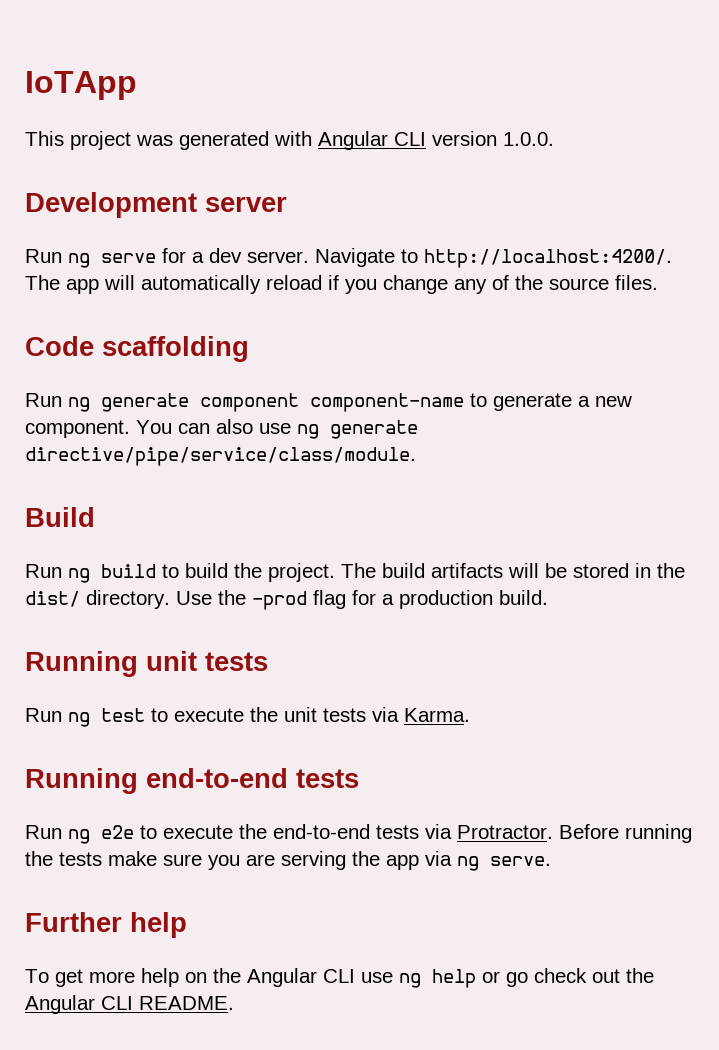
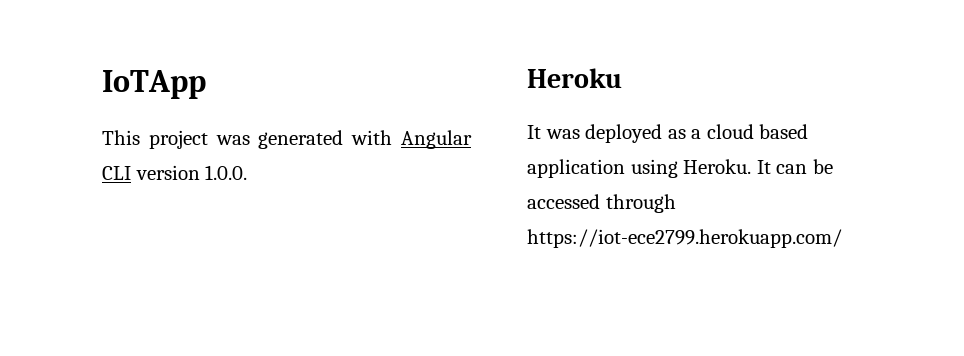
[25,192,287,218] [25,248,672,268] [25,275,658,294] [25,336,249,362] [25,393,632,412] [25,419,418,439] [25,447,416,466] [25,507,95,527] [25,563,685,583] [25,590,548,610] [25,651,268,677] [25,707,470,727] [25,768,359,794] [25,824,692,844] [25,851,551,871] [25,912,187,938] [25,968,654,988] [25,995,234,1014] Development server // Run ng serve for a dev server. Navigate to http://localhost:4200/. The app will automatically reload if you change any of the source files. // Code scaffolding // Run ng generate component component-name to generate a new component. You can also use ng generate directive/pipe/service/class/module. // Build // Run ng build to build the project. The build artifacts will be stored in the dist/ directory. Use the -prod flag for a production build. // Running unit tests // Run ng test to execute the unit tests via Karma. // Running end-to-end tests // Run ng e2e to execute the end-to-end tests via Protractor. Before running the tests make sure you are serving the app via ng serve. // Further help // To get more help on the Angular CLI use ng help or go check out the Angular CLI README. -> [527,68,622,88] [527,124,809,143] [527,159,833,178] [527,194,676,213] [527,229,842,248] Heroku // It was deployed as a cloud based application using Heroku. It can be accessed through https://iot-ece2799.herokuapp.com/

